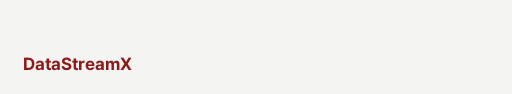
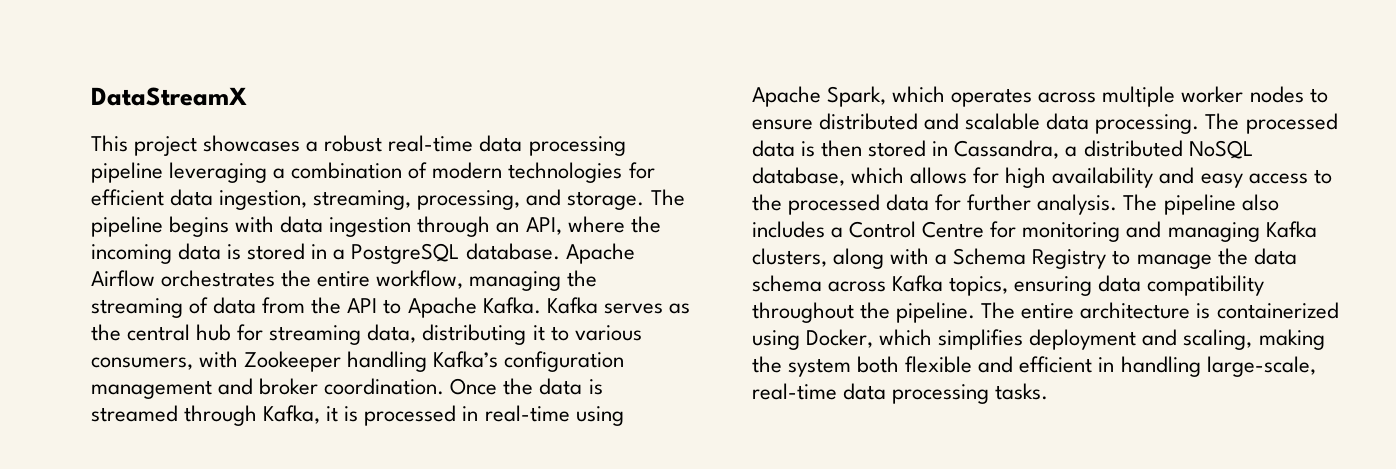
(132, 64) none -> [91,135,626,156] [91,162,655,183] [91,189,685,210] [91,216,661,237] [91,243,635,264] [91,270,598,291] [91,297,690,318] [91,324,642,345] [91,351,625,372] [91,378,603,399] [91,405,624,426] [752,86,1328,107] [752,113,1338,134] [752,140,1253,159] [752,167,1332,188] [752,194,1279,215] [752,221,1317,242] [752,248,1297,269] [752,275,1265,296] [752,302,1339,323] [752,329,1325,350] [752,356,1316,377] [752,383,1049,404] // This project showcases a robust real-time data processing pipeline leveraging a combination of modern technologies for efficient data ingestion, streaming, processing, and storage. The pipeline begins with data ingestion through an API, where the incoming data is stored in a PostgreSQL database. Apache Airflow orchestrates the entire workflow, managing the streaming of data from the API to Apache Kafka. Kafka serves as the central hub for streaming data, distributing it to various consumers, with Zookeeper handling Kafka’s configuration management and broker coordination. Once the data is streamed through Kafka, it is processed in real-time using Apache Spark, which operates across multiple worker nodes to ensure distributed and scalable data processing. The processed data is then stored in Cassandra, a distributed NoSQL database, which allows for high availability and easy access to the processed data for further analysis. The pipeline also includes a Control Centre for monitoring and managing Kafka clusters, along with a Schema Registry to manage the data schema across Kafka topics, ensuring data compatibility throughout the pipeline. The entire architecture is containerized using Docker, which simplifies deployment and scaling, making the system both flexible and efficient in handling large-scale, real-time data processing tasks.

